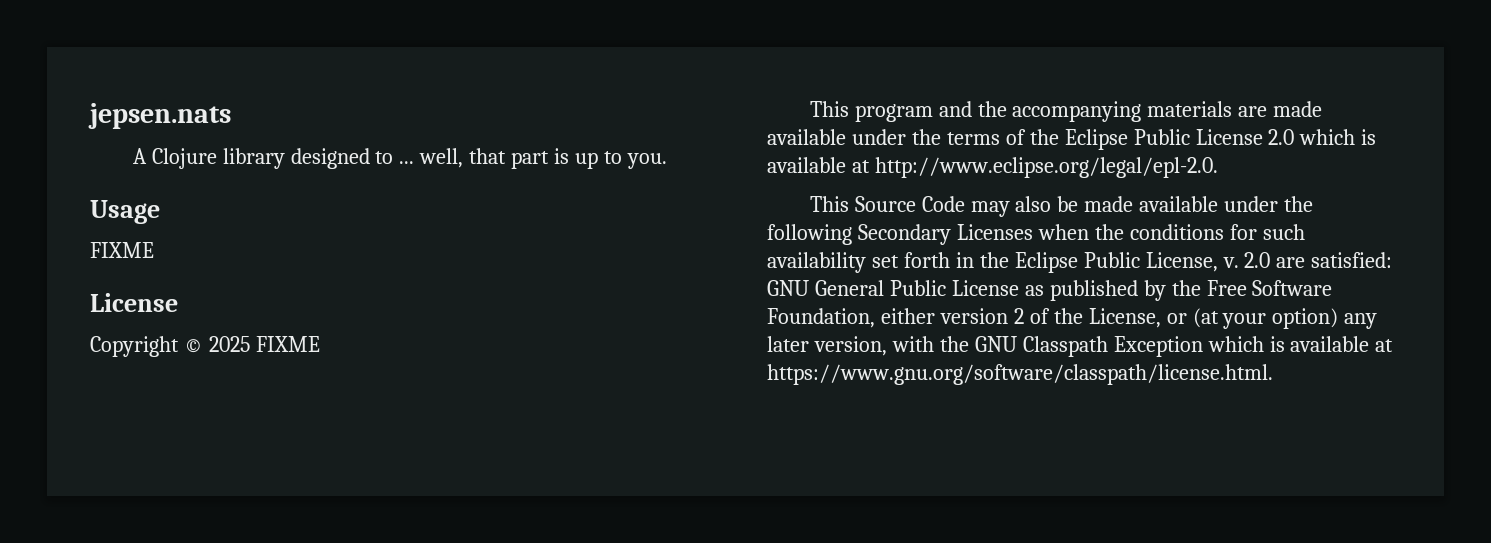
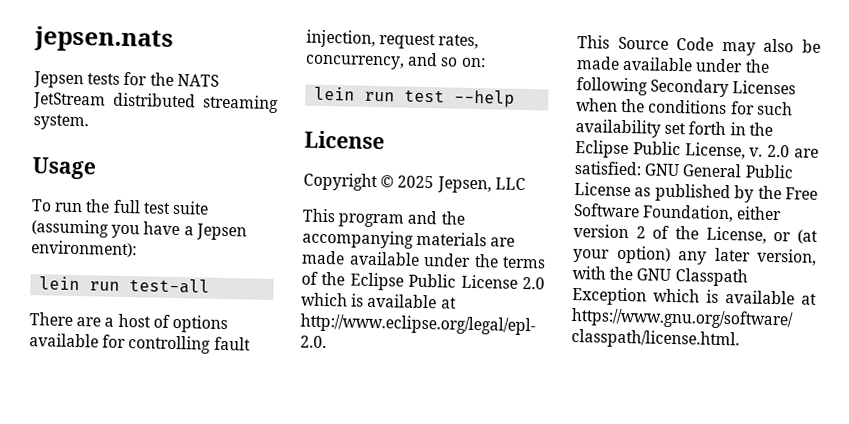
[132,148,667,169] [90,200,160,224] [90,242,154,258] A Clojure library designed to ... well, that part is up to you. // Usage // FIXME -> [33,71,219,89] [33,92,279,114] [33,114,89,131] [32,157,97,180] [31,199,209,215] [31,219,247,241] [31,240,137,258] [39,276,211,294] [29,312,228,334] [29,333,251,354] [306,29,480,50] [305,52,486,70] [314,86,516,108] Jepsen tests for the NATS JetStream distributed streaming system. // Usage // To run the full test suite (assuming you have a Jepsen environment): // lein run test-all // There are a host of options available for controlling fault injection, request rates, concurrency, and so on: // lein run test --help
[255,336,320,352] FIXME -> [436,176,526,194] Jepsen, LLC

